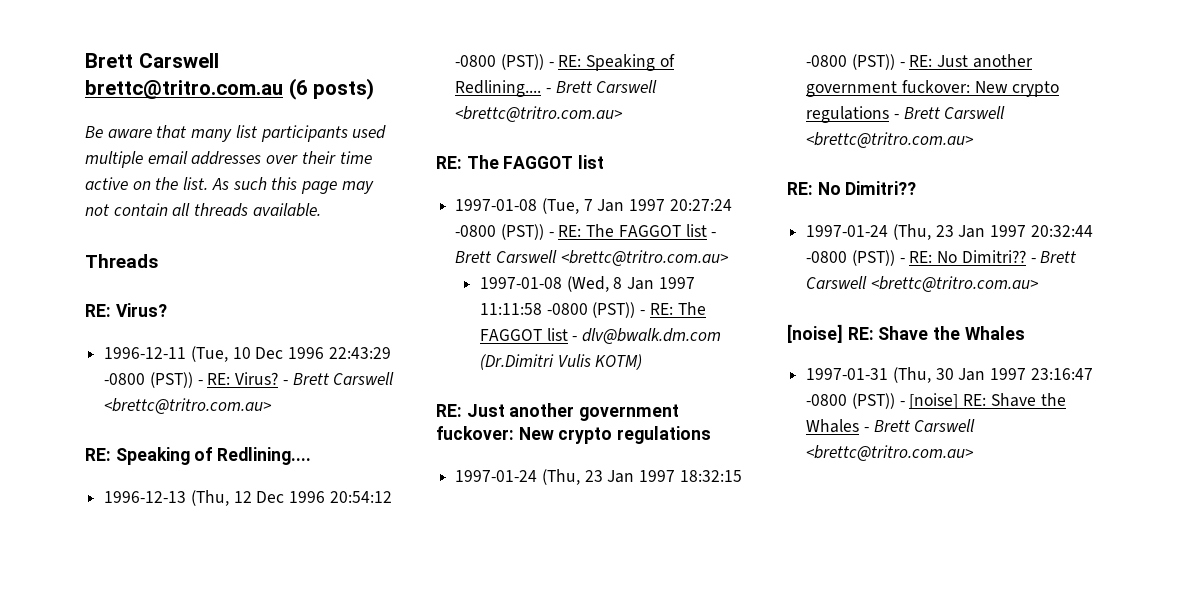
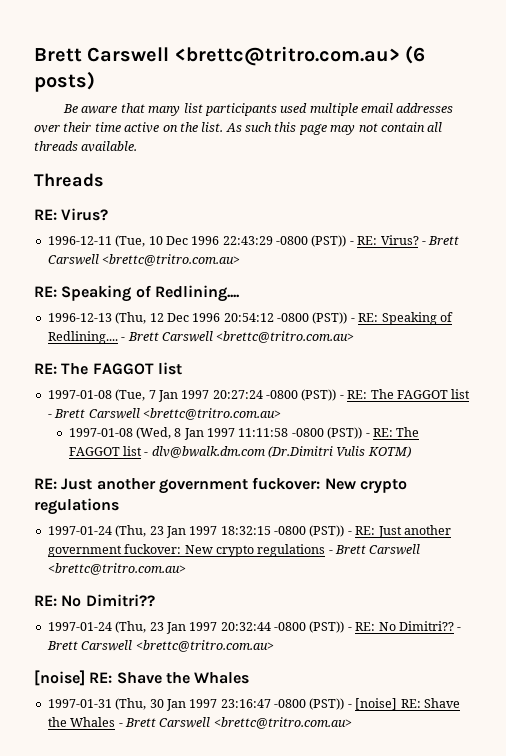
[85,53,219,68] [85,80,283,99] Brett Carswell brettc@tritro.com.au -> [34,46,400,66] Brett Carswell <brettc@tritro.com.au>

